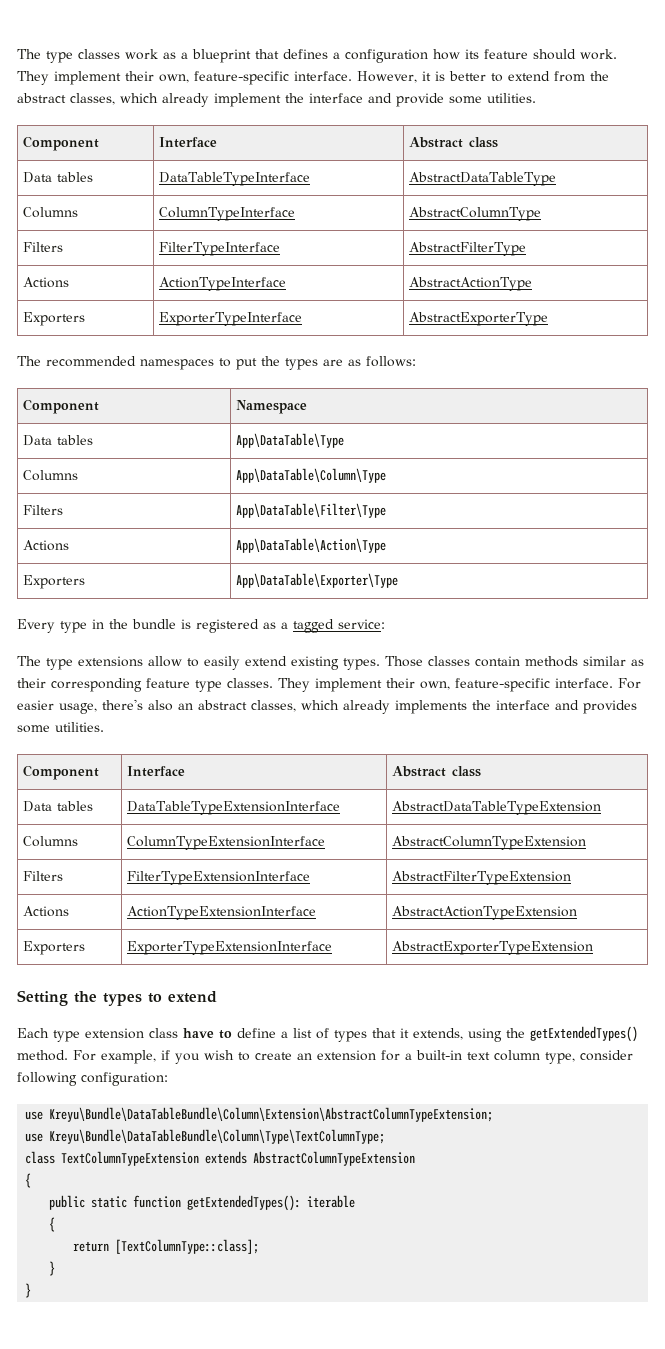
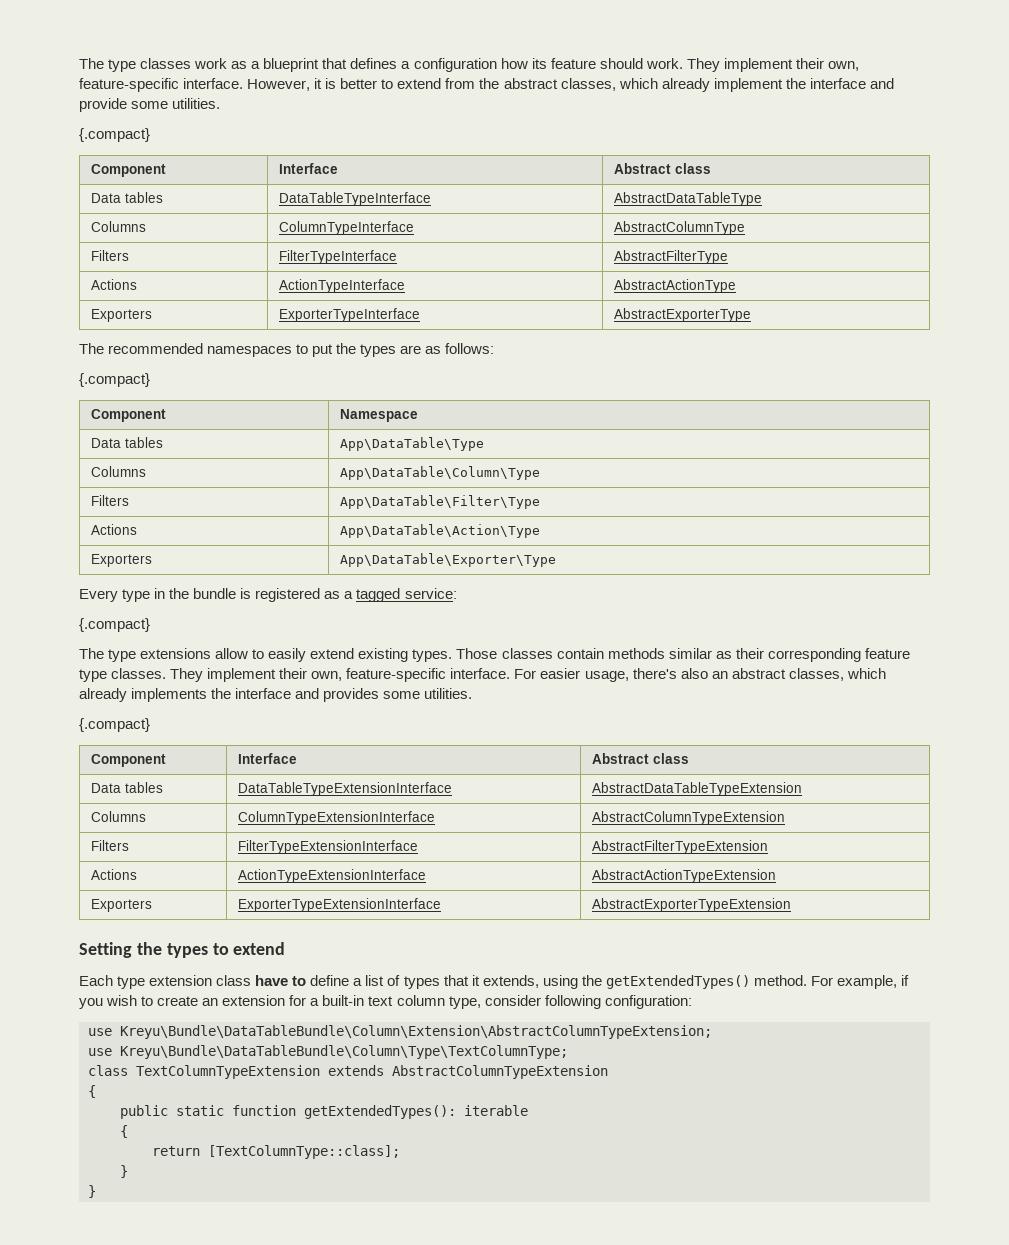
(536, 98) none -> [79,128,150,142] // {.compact}
(416, 361) none -> [79,373,150,387] // {.compact}
(385, 624) none -> [79,618,150,632] // {.compact}
(104, 727) none -> [79,718,150,732] // {.compact}

